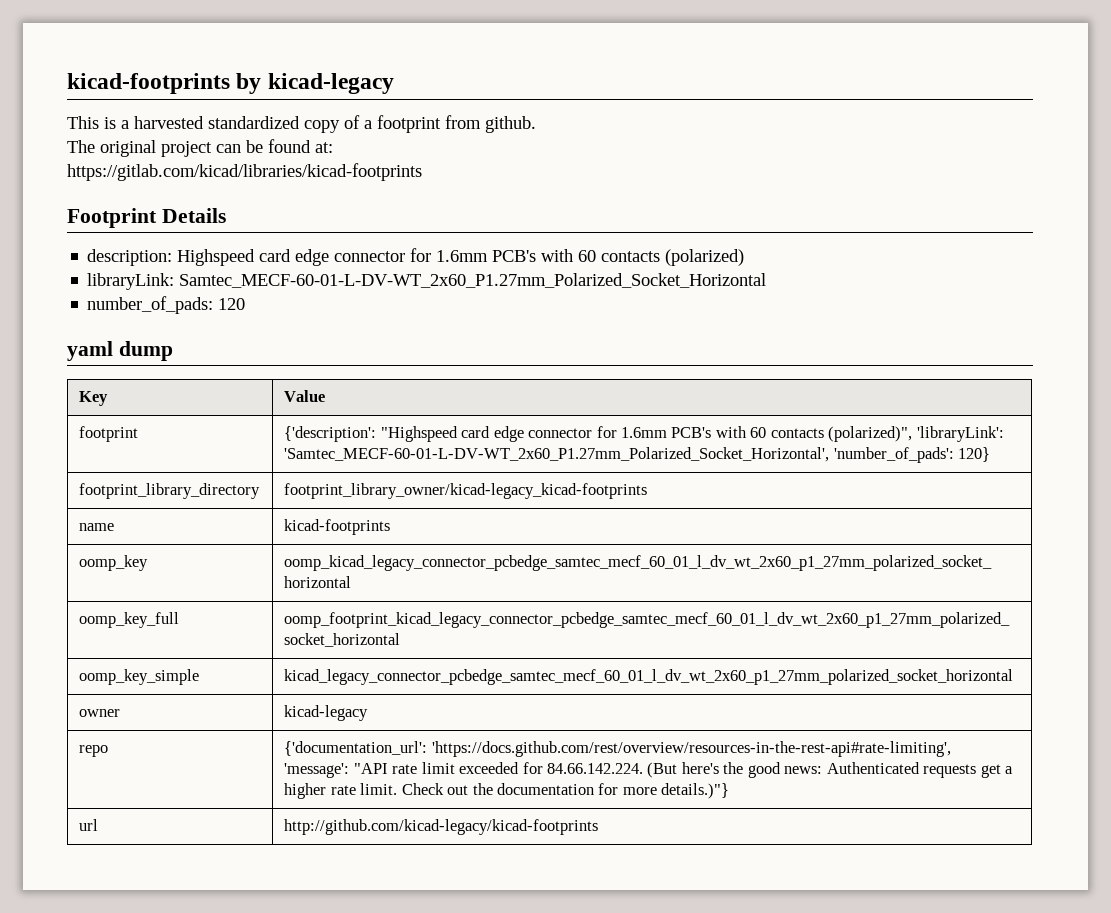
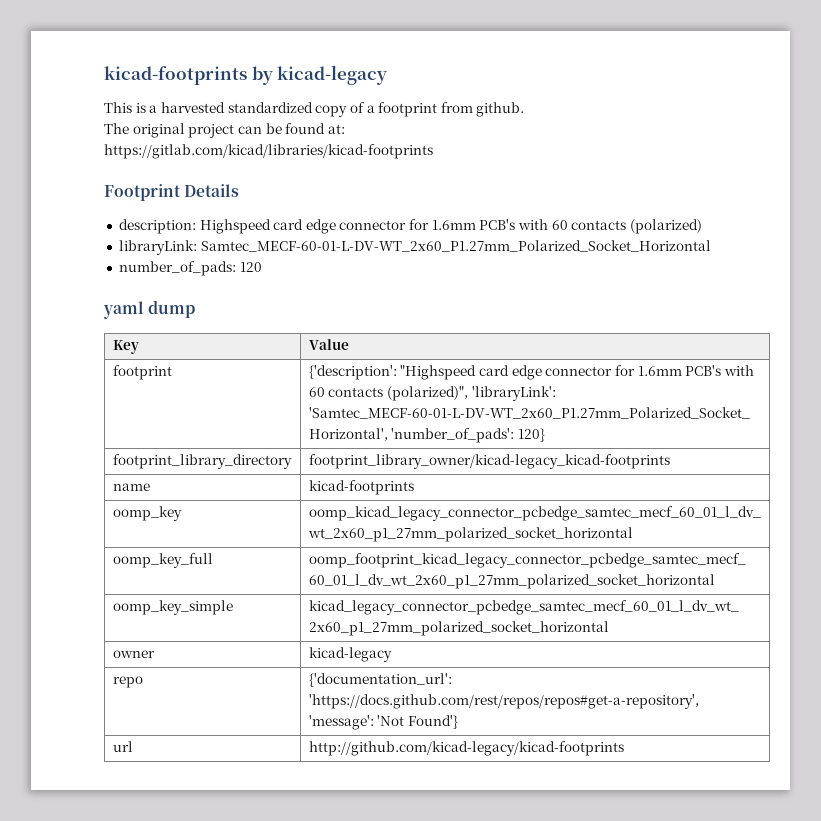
[431,741,951,757] [284,762,1014,778] [284,783,730,799] 'https://docs.github.com/rest/overview/resources-in-the-rest-api#rate-limiting', 'message': "API rate limit exceeded for 84.66.142.224. (But here's the good news: Authenticated requests get a higher rate limit. Check out the documentation for more details.)"} -> [308,694,699,709] [308,715,459,730] 'https://docs.github.com/rest/repos/repos#get-a-repository', 'message': 'Not Found'}

